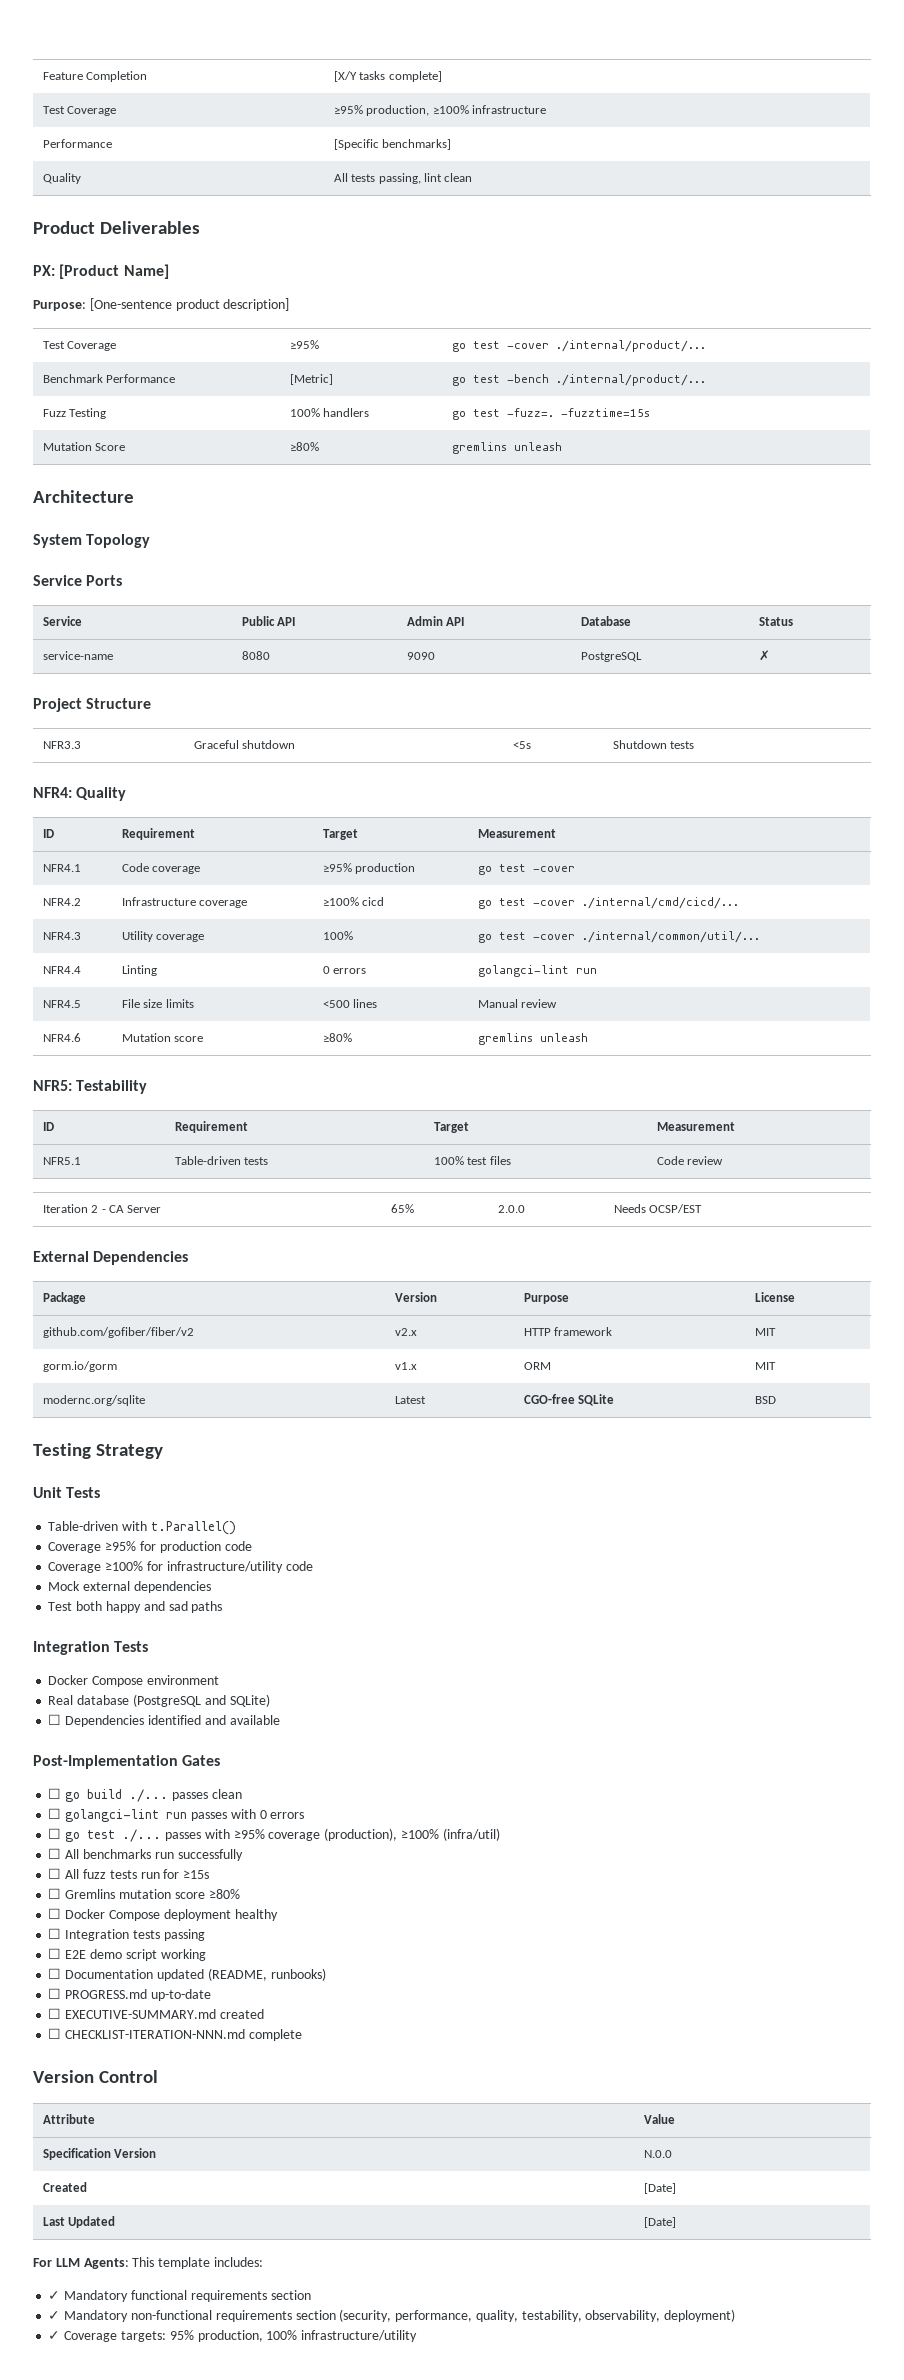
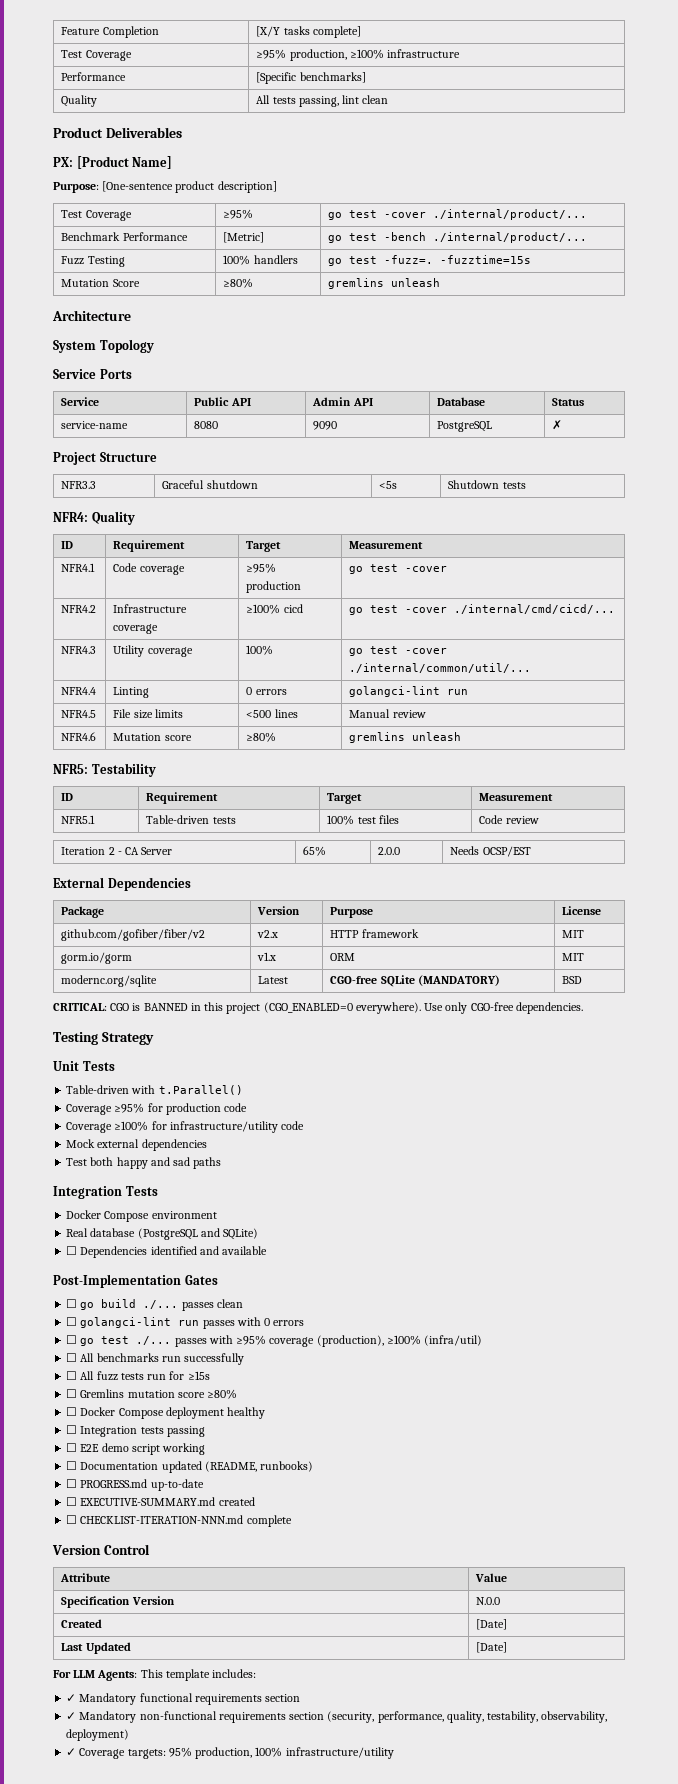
(615, 1400) none -> [417,975,500,986] (MANDATORY)
(776, 1400) none -> [53,1002,583,1014] // CRITICAL: CGO is BANNED in this project (CGO_ENABLED=0 everywhere). Use only CGO-free dependencies.

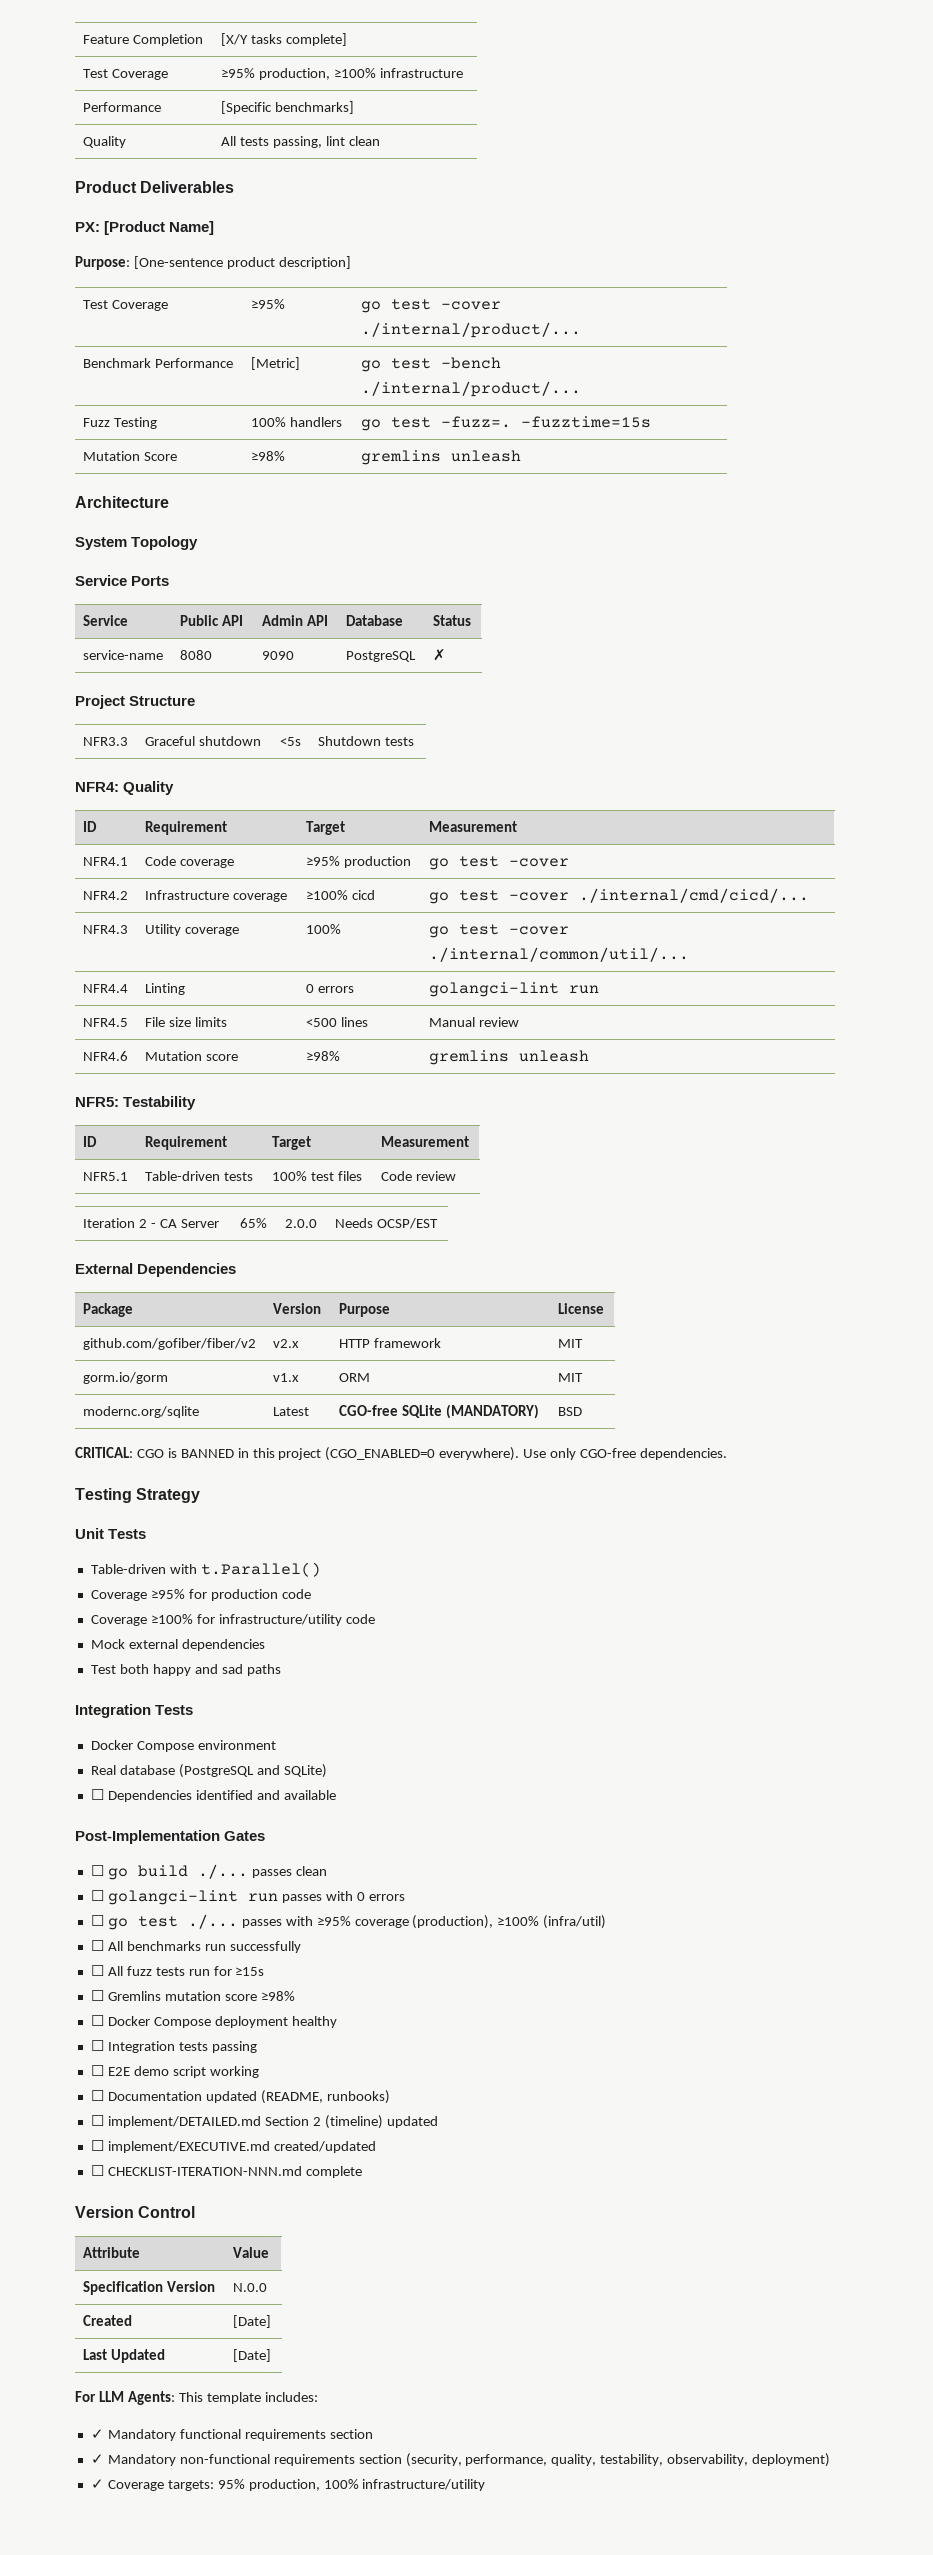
[223,278,254,288] ≥80% -> [251,451,286,461] ≥98%
[246,732,277,742] ≥80% -> [306,1051,341,1061] ≥98%
[207,1389,238,1399] ≥80% -> [260,1991,295,2001] ≥98%
[80,1479,204,1491] [66,1497,255,1506] PROGRESS.md up-to-date // ☐ EXECUTIVE-SUMMARY.md created -> [107,2115,438,2129] [90,2140,376,2153] implement/DETAILED.md Section 2 (timeline) updated // ☐ implement/EXECUTIVE.md created/updated

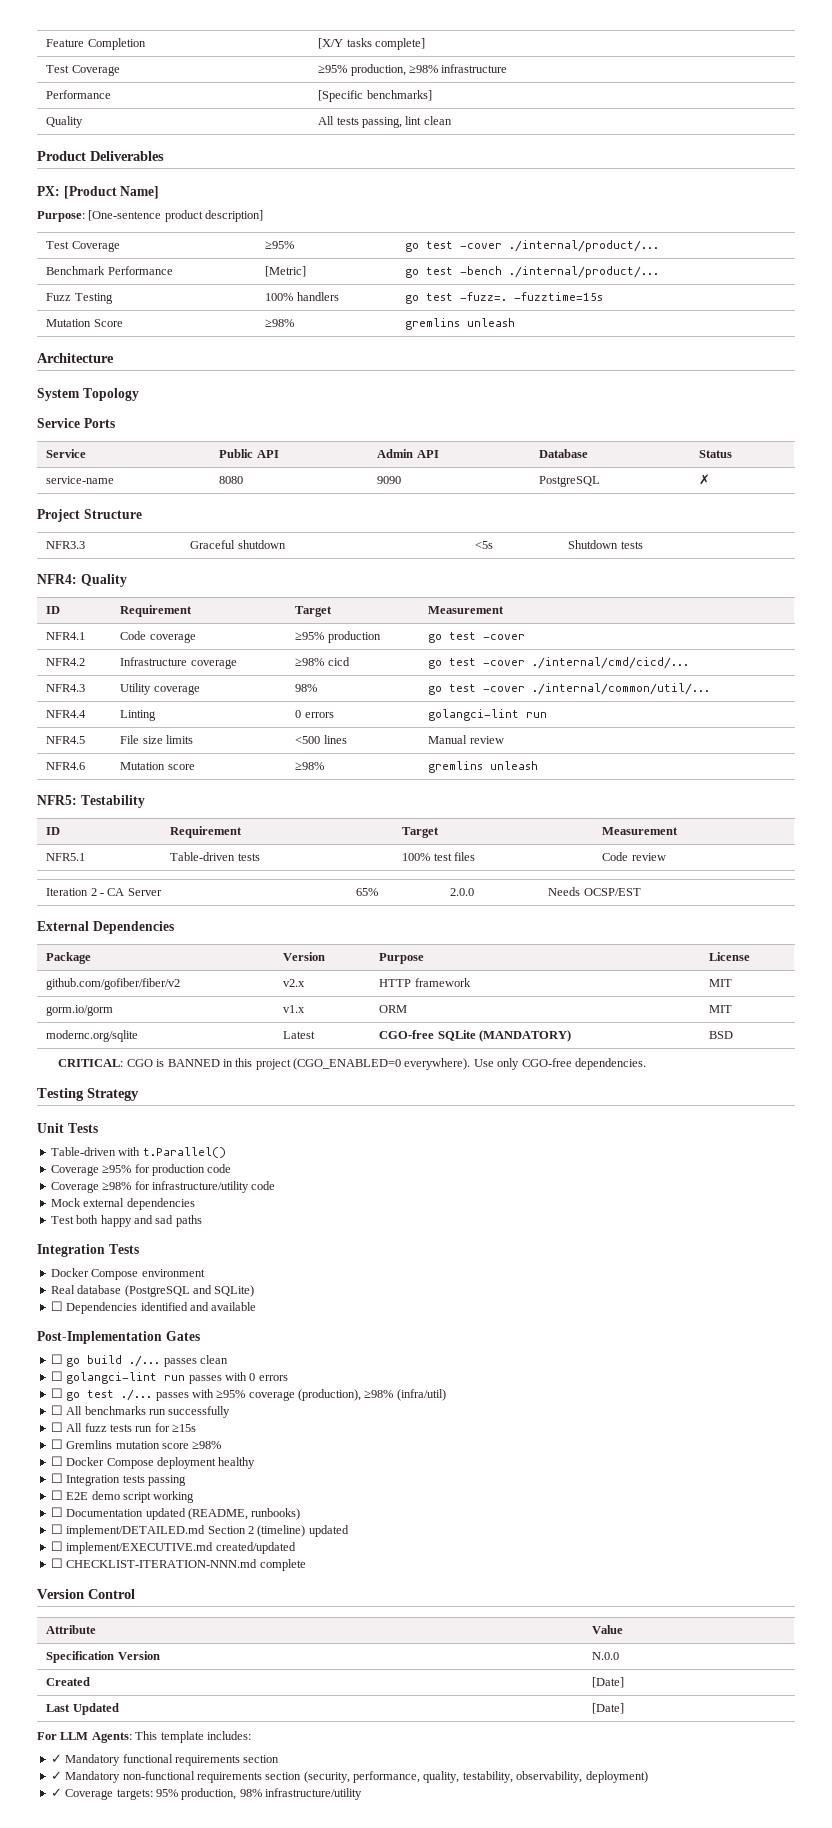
[334,68,377,78] ≥100% -> [409,65,439,73] ≥98%
[306,890,349,900] ≥100% -> [295,658,325,666] ≥98%
[306,924,342,934] 100% -> [295,684,318,692] 98%
[150,1614,193,1624] ≥100% -> [102,1182,132,1190] ≥98%
[497,1916,540,1926] ≥100% -> [364,1390,394,1398] ≥98%
[323,2479,359,2489] 100% -> [239,1789,262,1797] 98%

